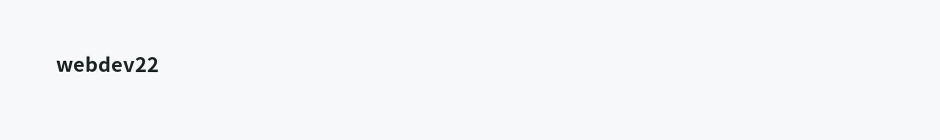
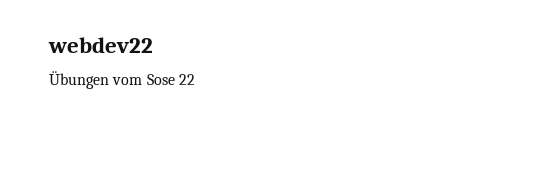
(160, 64) none -> [49,71,195,89] // Übungen vom Sose 22

